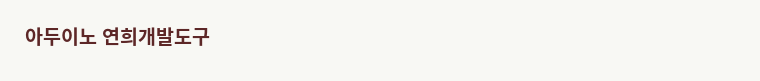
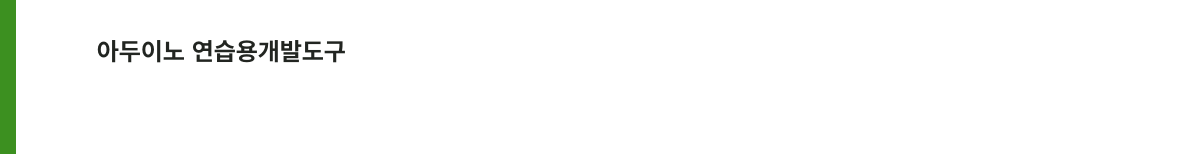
[102,27,211,46] 연희개발도구 -> [191,40,346,63] 연습용개발도구

